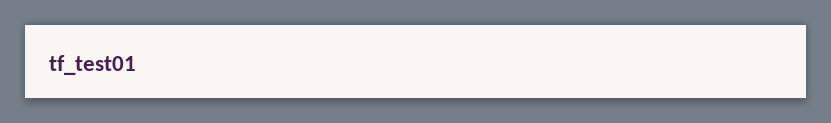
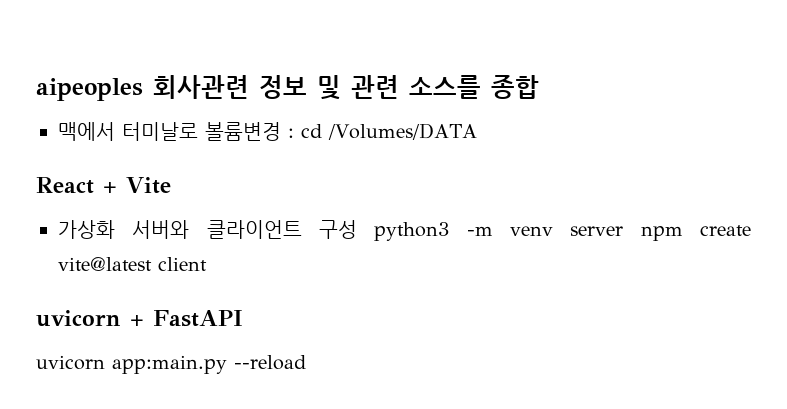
[49,55,136,75] tf_test01 -> [36,75,539,101] [58,122,477,141] [36,177,171,194] [58,220,752,241] [58,257,207,271] [36,310,243,327] [36,355,306,374] aipeoples 회사관련 정보 및 관련 소스를 종합 // 맥에서 터미날로 볼륨변경 : cd /Volumes/DATA // React + Vite // 가상화 서버와 클라이언트 구성 python3 -m venv server npm create vite@latest client // uvicorn + FastAPI // uvicorn app:main.py --reload

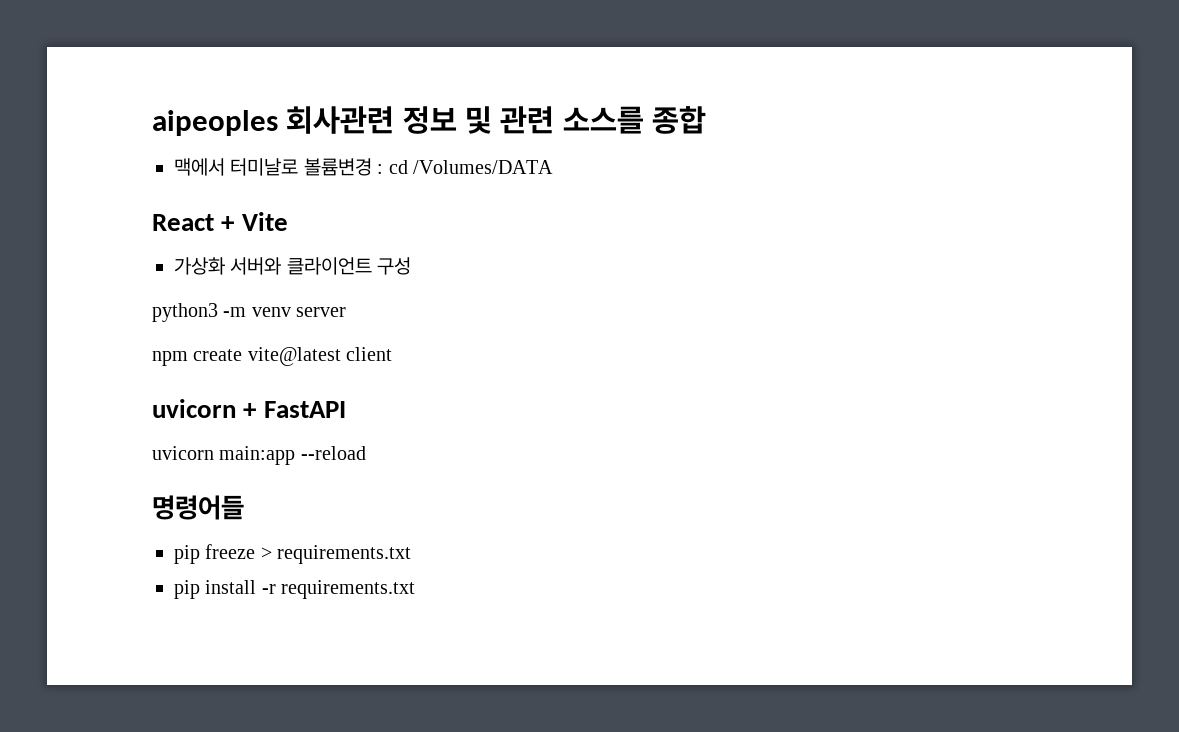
(357, 229) none -> (412, 266) //
(624, 231) none -> (347, 312) //
[112,355,227,374] app:main.py -> [219,446,296,465] main:app
(306, 362) none -> [152,495,244,520] [174,544,412,564] [174,580,416,599] // 명령어들 // pip freeze > requirements.txt // pip install -r requirements.txt

